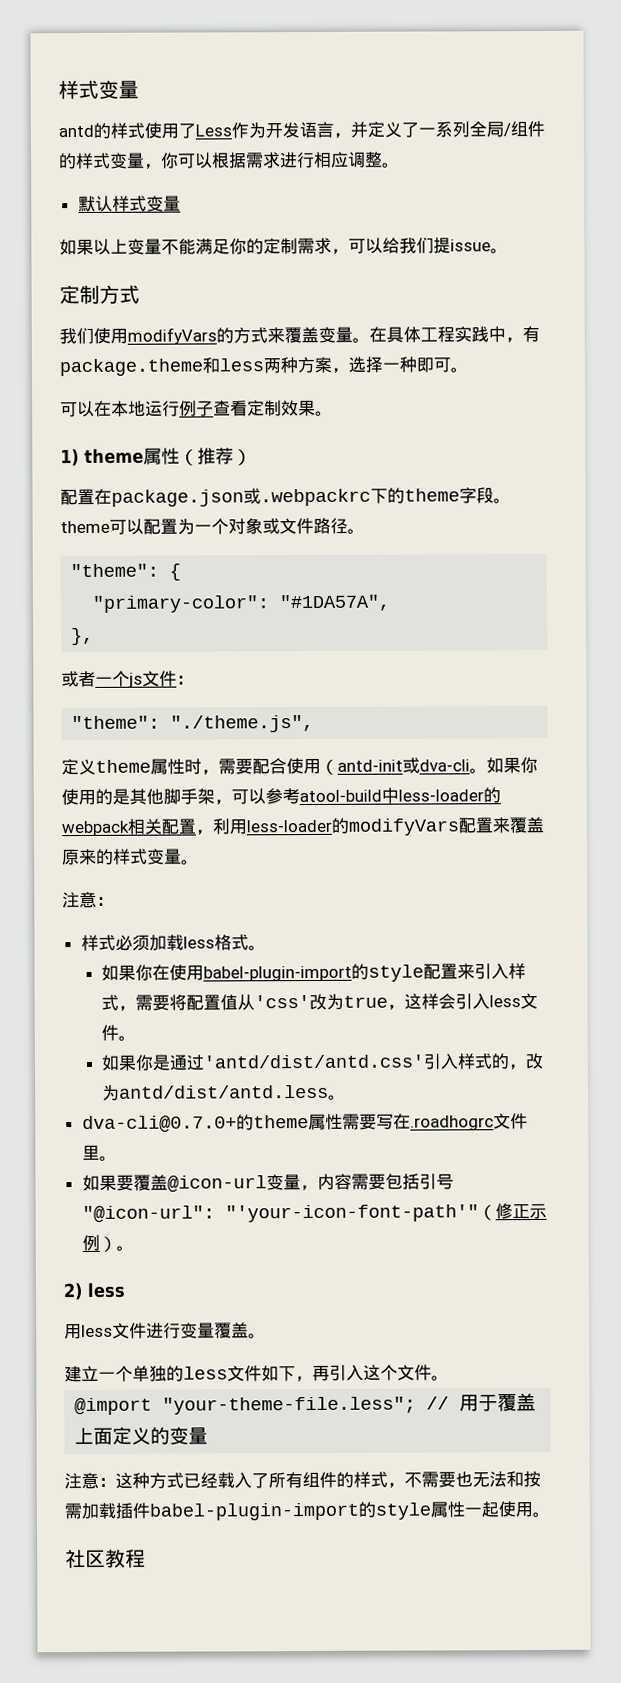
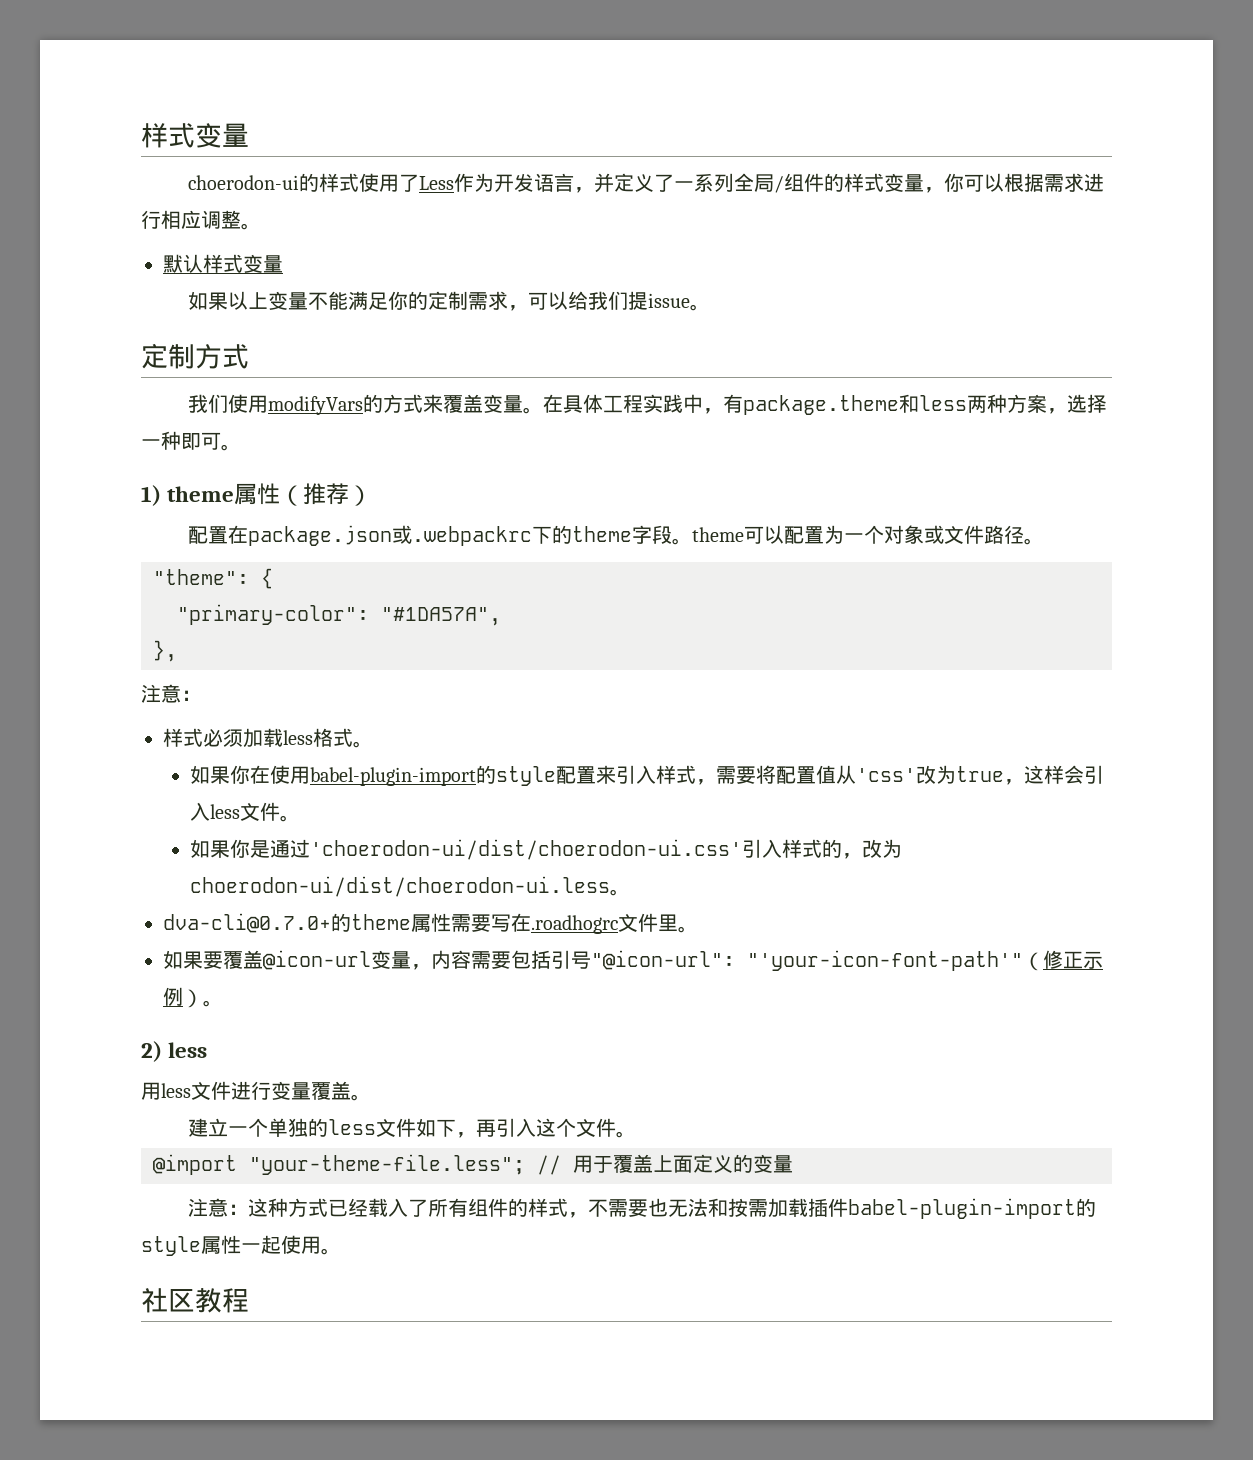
[58,79,139,100] [58,124,94,138] 样式变量 // antd -> [141,123,249,148] [188,175,300,190] 样式变量 // choerodon-ui
[60,399,333,418] // 可以在本地运行例子查看定制效果。 -> (241, 447) none
[61,670,194,688] [71,714,315,733] [61,757,538,776] [61,787,501,806] [61,816,544,837] [62,848,199,866] // 或者一个js文件： // "theme": "./theme.js", // 定义theme属性时，需要配合使用（antd-init或dva-cli。如果你使用的是其他脚手架，可以参考atool-build中less-loader的webpack相关配置，利用less-loader的modifyVars配置来覆盖原来的样式变量。 -> (177, 651) none
[203,1054,425,1069] 'antd/dist/antd.css' -> [310,839,743,860] 'choerodon-ui/dist/choerodon-ui.css'
[119,1084,330,1099] antd/dist/antd.less -> [190,876,611,897] choerodon-ui/dist/choerodon-ui.less

